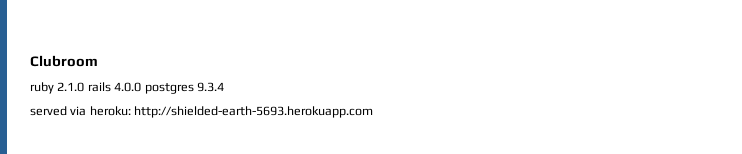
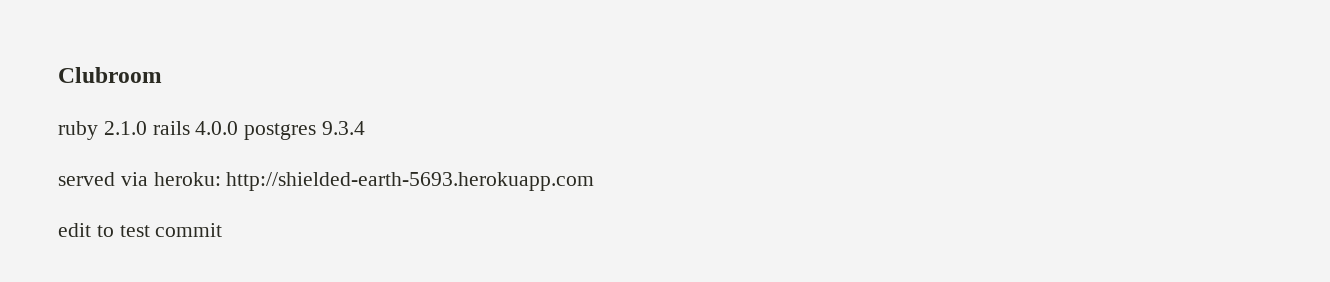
(374, 112) none -> [58,223,223,237] // edit to test commit

